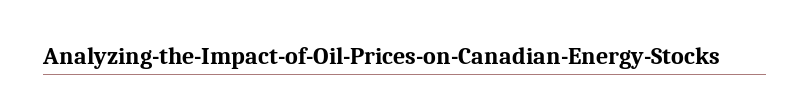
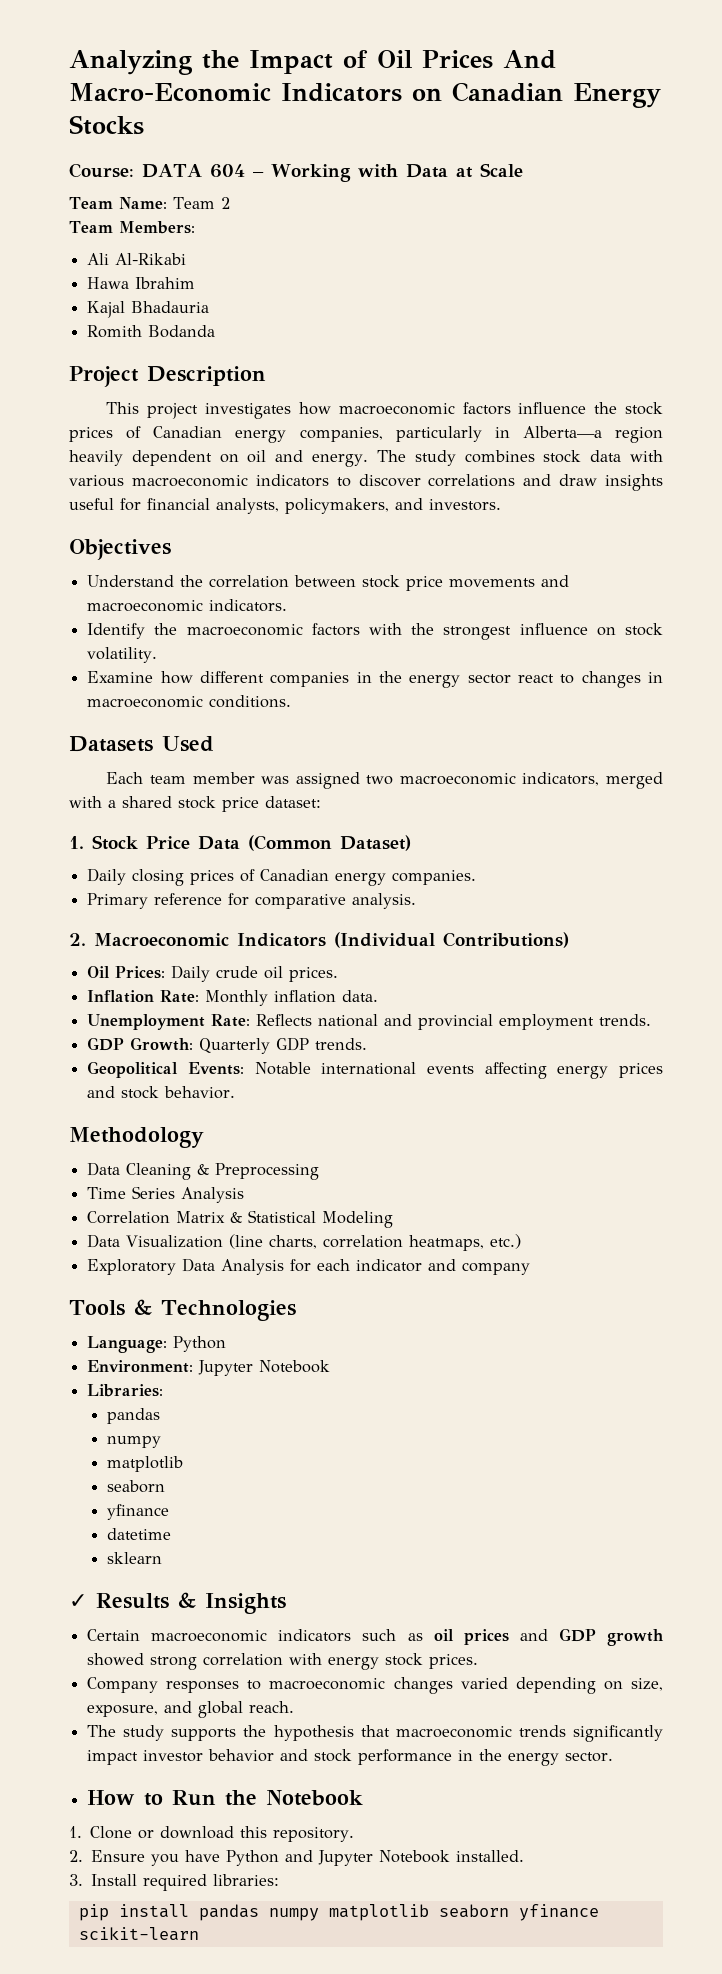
[42,47,720,69] Analyzing-the-Impact-of-Oil-Prices-on-Canadian-Energy-Stocks -> [69,50,556,75] [69,82,661,108] [69,115,144,135] [69,163,523,182] [69,197,230,209] [69,221,195,234] [87,253,187,265] [87,277,196,289] [87,301,210,318] [87,325,216,338] [69,366,266,387] [106,402,664,419] [69,426,663,443] [69,450,663,467] [69,474,663,491] [69,498,501,514] [69,539,171,560] [87,575,570,591] [87,599,288,612] [87,623,663,640] [87,647,158,663] [87,671,664,688] [87,695,292,708] [69,736,214,752] [106,772,664,789] [69,796,321,812] [69,835,411,851] [87,868,477,886] [87,893,417,909] [69,932,569,948] [87,965,339,982] [87,990,379,1006] [87,1014,652,1030] [87,1037,368,1054] [87,1061,663,1079] [87,1086,236,1099] [69,1127,204,1148] [87,1162,320,1180] [87,1186,245,1203] [87,1210,394,1228] [87,1234,522,1251] [87,1258,531,1275] [69,1299,296,1321] [87,1336,227,1353] [87,1360,331,1376] [87,1384,164,1397] [106,1408,160,1424] [106,1436,161,1448] [106,1456,183,1472] [106,1480,165,1493] [106,1504,169,1520] [106,1528,171,1540] [106,1552,162,1564] [69,1592,286,1614] [87,1628,664,1646] [87,1653,479,1670] [87,1677,663,1694] [87,1701,295,1718] [87,1725,663,1742] [87,1749,614,1766] [87,1790,364,1806] [69,1826,355,1842] [69,1850,525,1866] [69,1874,280,1891] [78,1904,599,1921] [78,1927,199,1941] Analyzing the Impact of Oil Prices And Macro-Economic Indicators on Canadian Energy Stocks // Course: DATA 604 – Working with Data at Scale // Team Name: Team 2 // Team Members: // Ali Al-Rikabi // Hawa Ibrahim // Kajal Bhadauria // Romith Bodanda // Project Description // This project investigates how macroeconomic factors influence the stock prices of Canadian energy companies, particularly in Alberta—a region heavily dependent on oil and energy. The study combines stock data with various macroeconomic indicators to discover correlations and draw insights useful for financial analysts, policymakers, and investors. // Objectives // Understand the correlation between stock price movements and macroeconomic indicators. // Identify the macroeconomic factors with the strongest influence on stock volatility. // Examine how different companies in the energy sector react to changes in macroeconomic conditions. // Datasets Used // Each team member was assigned two macroeconomic indicators, merged with a shared stock price dataset: // 1. Stock Price Data (Common Dataset) // Daily closing prices of Canadian energy companies. // Primary reference for comparative analysis. // 2. Macroeconomic Indicators (Individual Contributions) // Oil Prices: Daily crude oil prices. // Inflation Rate: Monthly inflation data. // Unemployment Rate: Reflects national and provincial employment trends. // GDP Growth: Quarterly GDP trends. // Geopolitical Events: Notable international events affecting energy prices and stock behavior. // Methodology // Data Cleaning & Preprocessing // Time Series Analysis // Correlation Matrix & Statistical Modeling // Data Visualization (line charts, correlation heatmaps, etc.) // Exploratory Data Analysis for each indicator and company // Tools & Technologies // Language: Python // Environment: Jupyter Notebook // Libraries: // pandas // numpy // matplotlib // seaborn // yfinance // datetime // sklearn // ✓ Results & Insights // Certain macroeconomic indicators such as oil prices and GDP growth showed strong correlation with energy stock prices. // Company responses to macroeconomic changes varied depending on size, exposure, and global reach. // The study supports the hypothesis that macroeconomic trends significantly impact investor behavior and stock performance in the energy sector. // How to Run the Notebook // 1. Clone or download this repository. // 2. Ensure you have Python and Jupyter Notebook installed. // 3. Install required libraries: // pip install pandas numpy matplotlib seaborn yfinance scikit-learn

